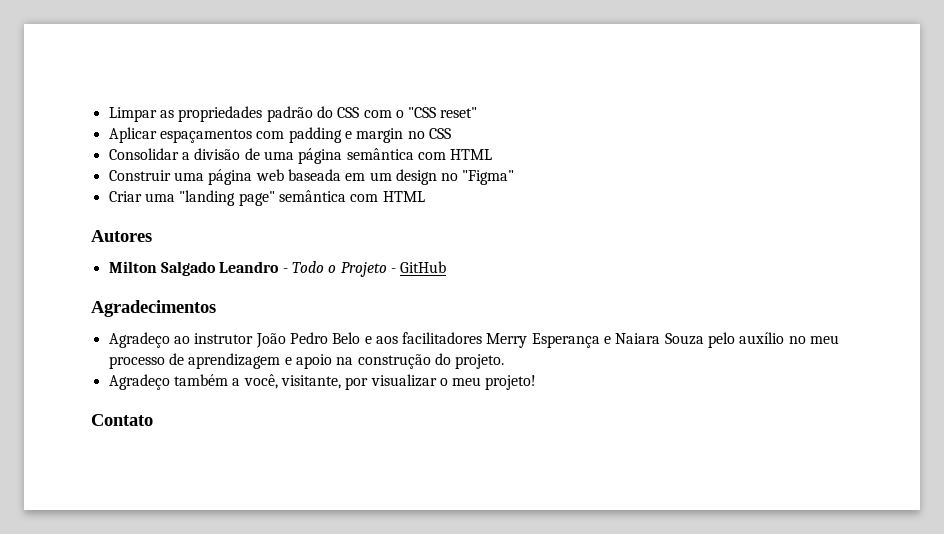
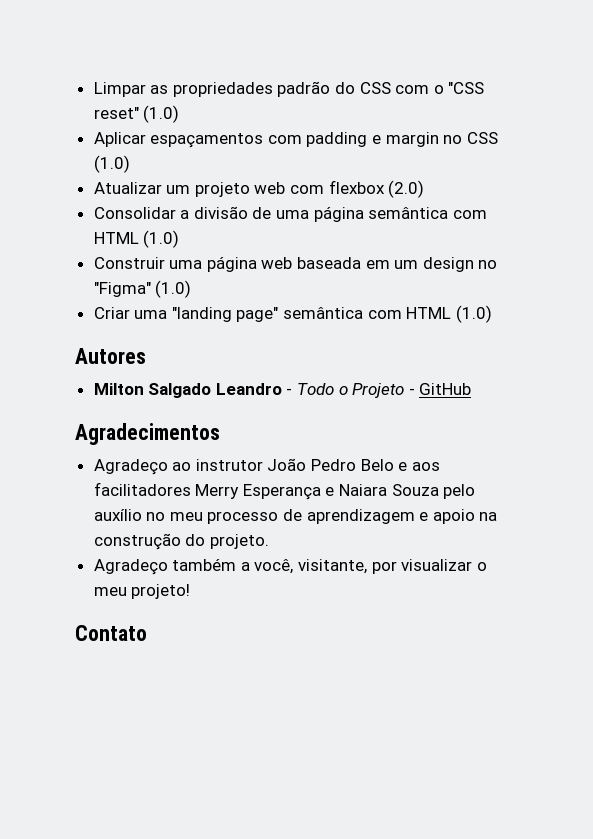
(478, 112) none -> [143,105,180,123] (1.0)
(451, 133) none -> [93,155,130,173] [93,180,425,198] (1.0) // Atualizar um projeto web com flexbox (2.0)
(493, 154) none -> [143,230,180,248] (1.0)
(515, 177) none -> [155,280,192,298] (1.0)
(425, 196) none -> [455,305,492,323] (1.0)

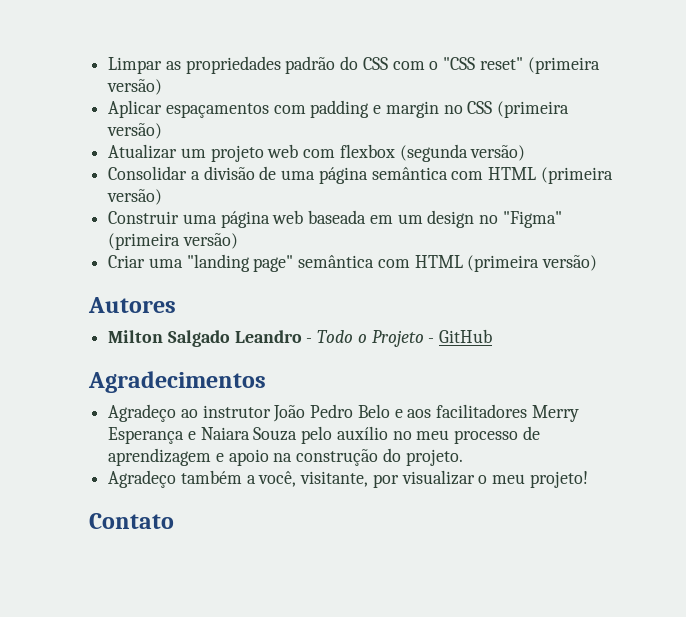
[143,105,180,123] (1.0) -> [527,57,600,74] [107,79,163,95] (primeira versão)
[93,155,130,173] (1.0) -> [497,101,570,118] [107,123,163,139] (primeira versão)
[388,180,425,198] (2.0) -> [399,144,526,162] (segunda versão)
[143,230,180,248] (1.0) -> [540,167,613,184] [107,189,163,205] (primeira versão)
[155,280,192,298] (1.0) -> [108,233,238,250] (primeira versão)
[455,305,492,323] (1.0) -> [467,255,598,272] (primeira versão)

